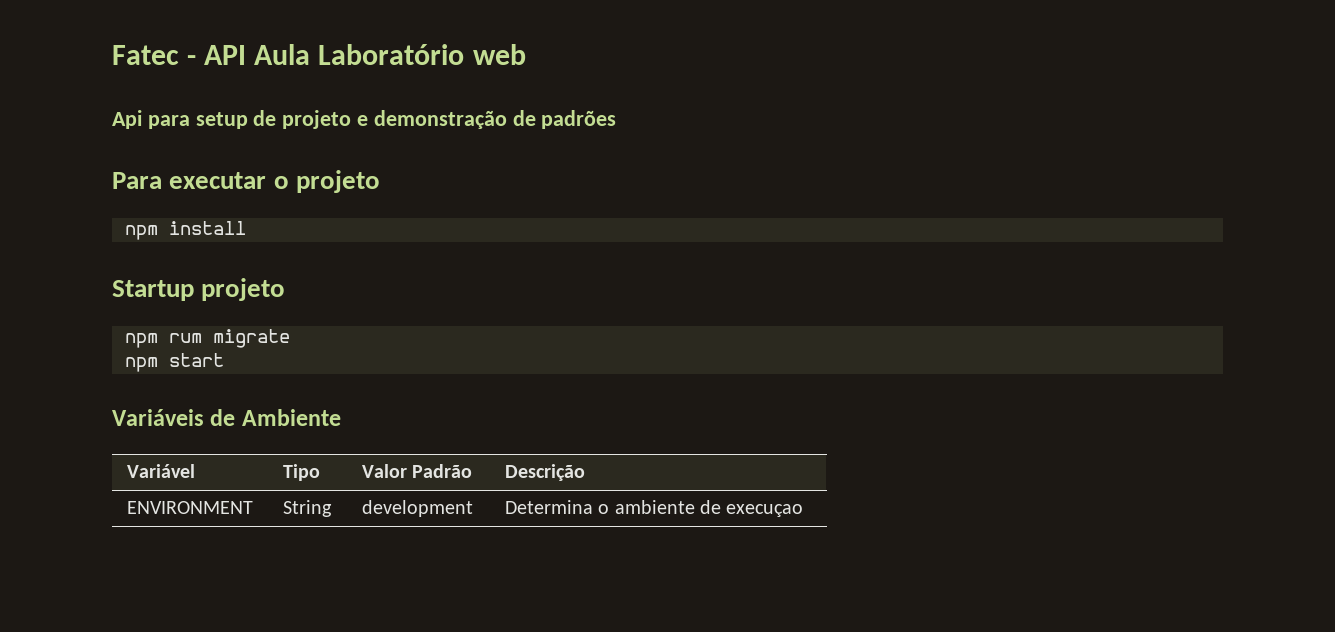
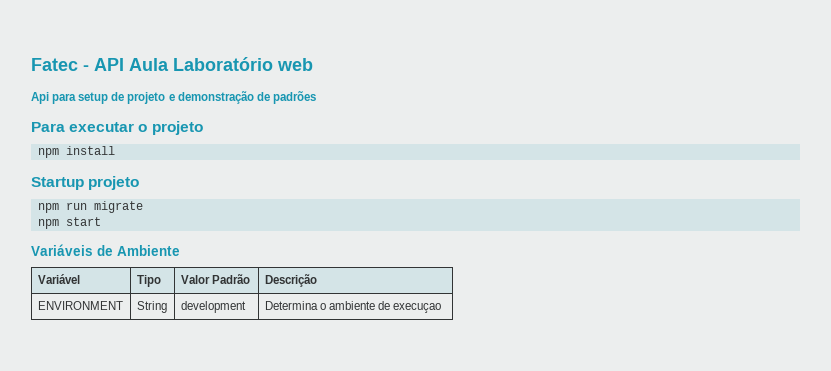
[168,333,202,343] rum -> [65,202,87,210] run

